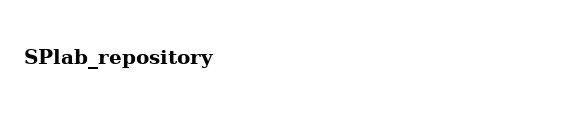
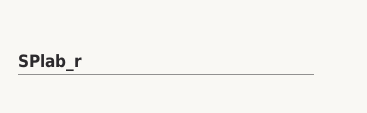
[24,49,214,69] SPlab_repository -> [18,54,82,72] SPlab_r

